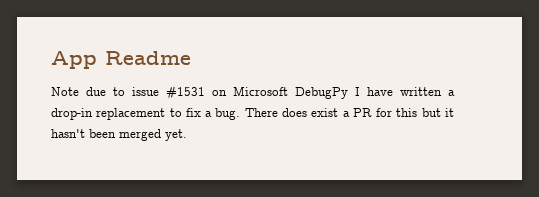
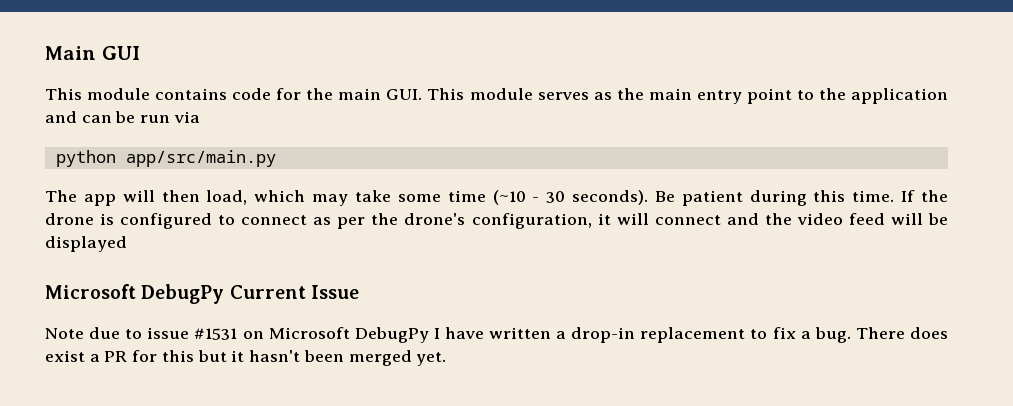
[51,51,191,69] App Readme -> [45,46,140,60] [45,88,948,104] [45,111,200,123] [55,150,276,167] [45,190,949,206] [45,213,948,229] [45,236,127,252] [45,284,359,304] Main GUI // This module contains code for the main GUI. This module serves as the main entry point to the application and can be run via // python app/src/main.py // The app will then load, which may take some time (~10 - 30 seconds). Be patient during this time. If the drone is configured to connect as per the drone's configuration, it will connect and the video feed will be displayed // Microsoft DebugPy Current Issue

